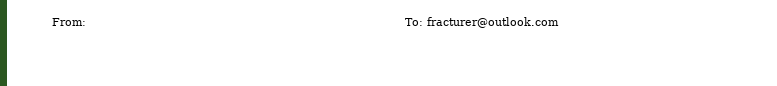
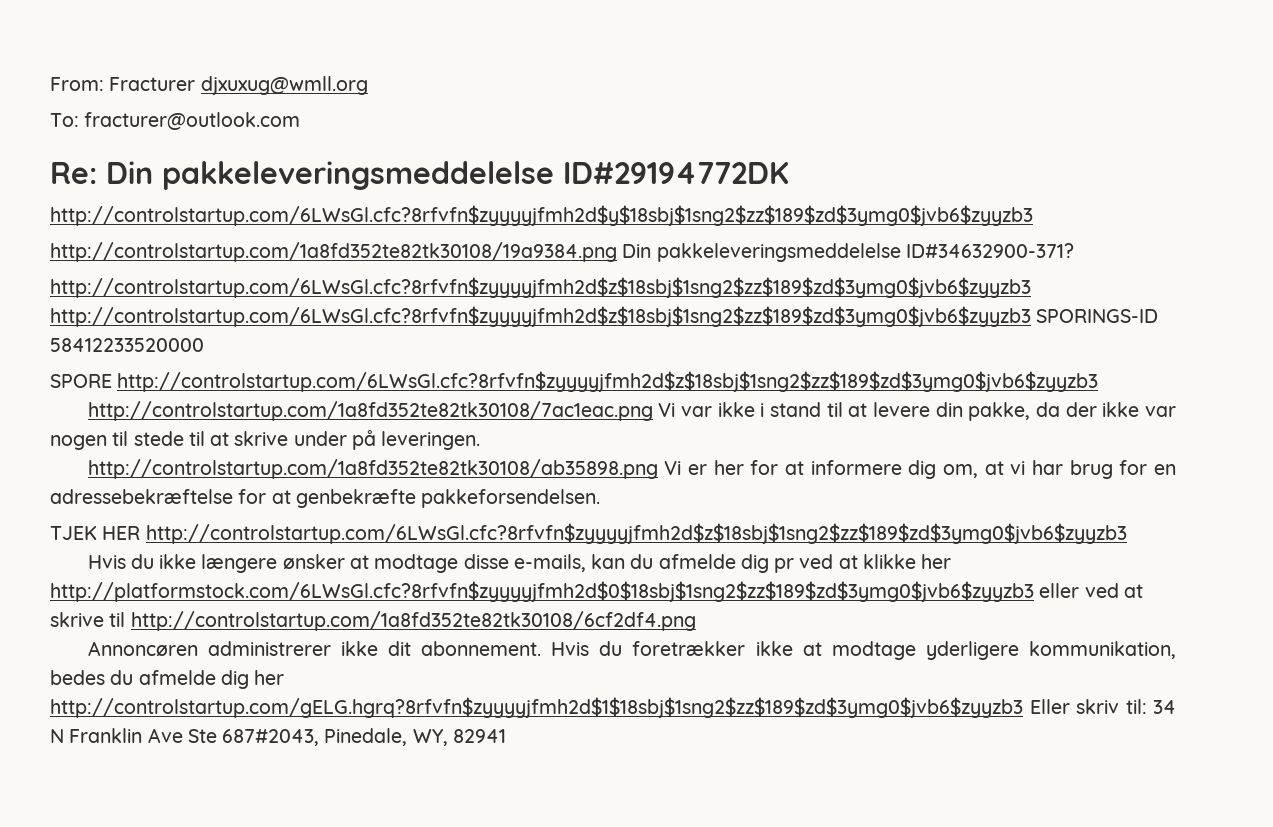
(86, 22) none -> [109,76,368,95] Fracturer djxuxug@wmll.org
(559, 22) none -> [50,161,789,190] [50,205,1033,226] [50,242,1074,262] [50,277,1031,298] [50,306,1159,327] [50,338,204,352] [50,371,1099,392] [87,401,1176,421] [50,430,481,450] [87,459,1176,479] [50,489,601,508] [50,523,1127,544] [87,554,952,573] [50,581,1143,602] [50,611,696,631] [87,641,1177,660] [50,670,285,689] [50,697,1176,718] [50,728,506,746] // Re: Din pakkeleveringsmeddelelse ID#29194772DK // http://controlstartup.com/6LWsGl.cfc?8rfvfn$zyyyyjfmh2d$y$18sbj$1sng2$zz$189$zd$3ymg0$jvb6$zyyzb3 // http://controlstartup.com/1a8fd352te82tk30108/19a9384.png Din pakkeleveringsmeddelelse ID#34632900-371? // http://controlstartup.com/6LWsGl.cfc?8rfvfn$zyyyyjfmh2d$z$18sbj$1sng2$zz$189$zd$3ymg0$jvb6$zyyzb3 http://controlstartup.com/6LWsGl.cfc?8rfvfn$zyyyyjfmh2d$z$18sbj$1sng2$zz$189$zd$3ymg0$jvb6$zyyzb3 SPORINGS-ID 58412233520000 // SPORE http://controlstartup.com/6LWsGl.cfc?8rfvfn$zyyyyjfmh2d$z$18sbj$1sng2$zz$189$zd$3ymg0$jvb6$zyyzb3 // http://controlstartup.com/1a8fd352te82tk30108/7ac1eac.png Vi var ikke i stand til at levere din pakke, da der ikke var nogen til stede til at skrive under på leveringen. // http://controlstartup.com/1a8fd352te82tk30108/ab35898.png Vi er her for at informere dig om, at vi har brug for en adressebekræftelse for at genbekræfte pakkeforsendelsen. // TJEK HER http://controlstartup.com/6LWsGl.cfc?8rfvfn$zyyyyjfmh2d$z$18sbj$1sng2$zz$189$zd$3ymg0$jvb6$zyyzb3 // Hvis du ikke længere ønsker at modtage disse e-mails, kan du afmelde dig pr ved at klikke her http://platformstock.com/6LWsGl.cfc?8rfvfn$zyyyyjfmh2d$0$18sbj$1sng2$zz$189$zd$3ymg0$jvb6$zyyzb3 eller ved at skrive til http://controlstartup.com/1a8fd352te82tk30108/6cf2df4.png // Annoncøren administrerer ikke dit abonnement. Hvis du foretrækker ikke at modtage yderligere kommunikation, bedes du afmelde dig her http://controlstartup.com/gELG.hgrq?8rfvfn$zyyyyjfmh2d$1$18sbj$1sng2$zz$189$zd$3ymg0$jvb6$zyyzb3 Eller skriv til: 34 N Franklin Ave Ste 687#2043, Pinedale, WY, 82941

